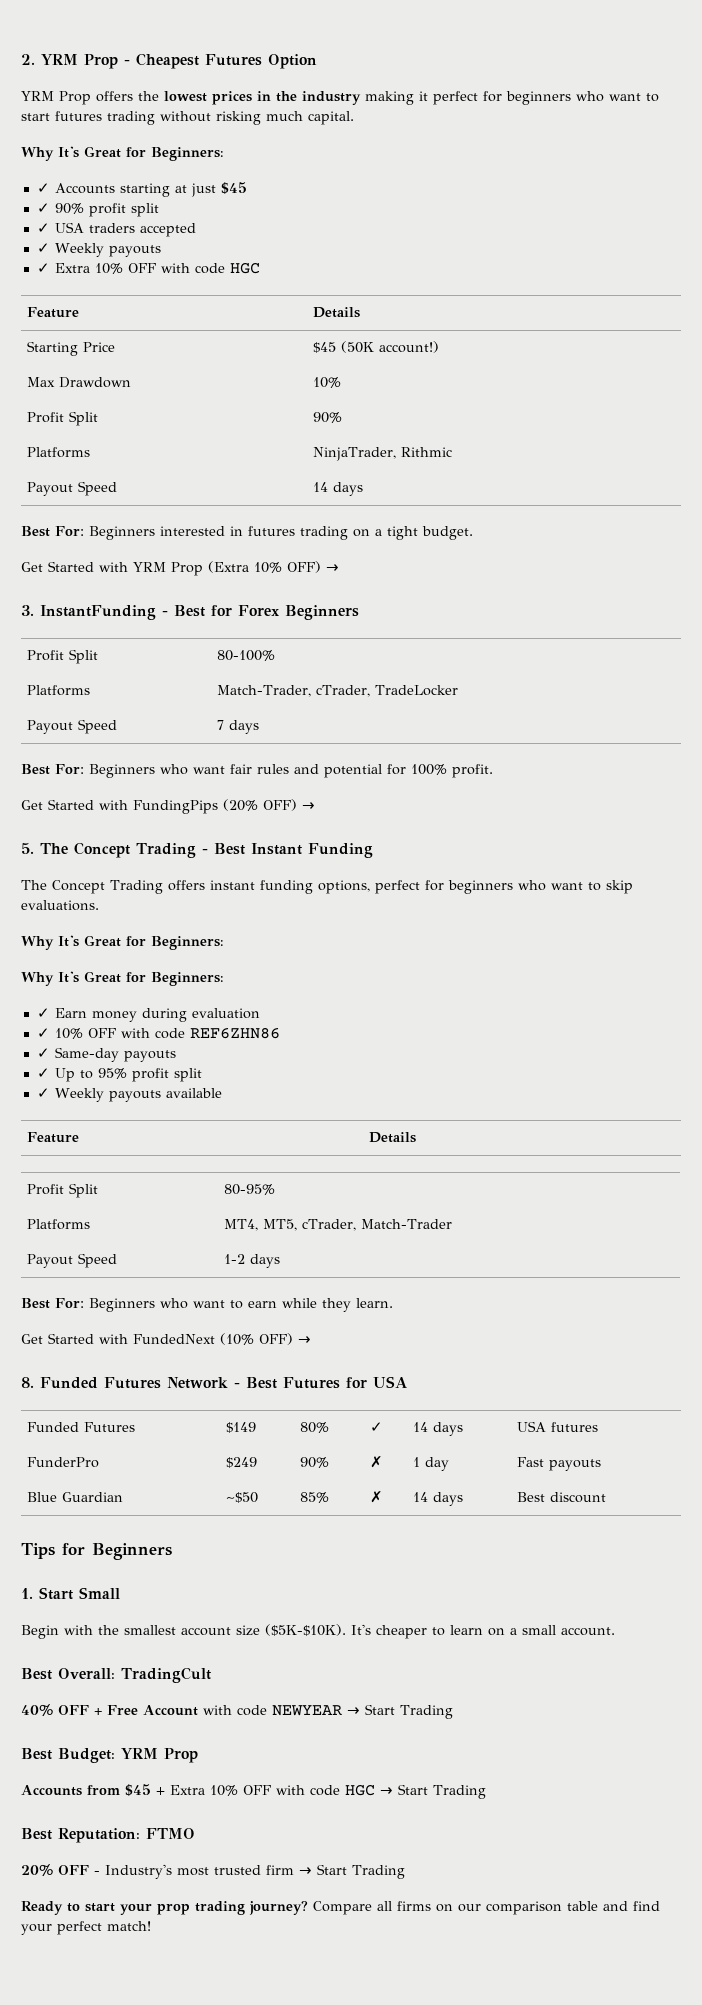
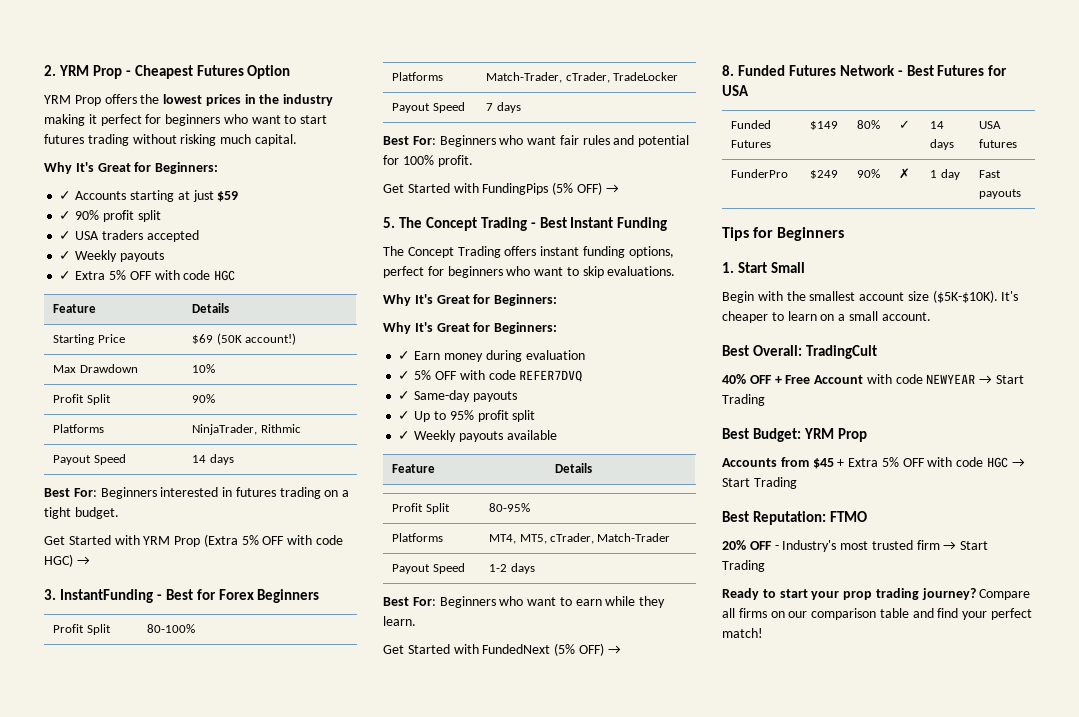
[220,182,247,194] $45 -> [217,191,239,202] $59
[94,263,123,274] 10% -> [108,270,126,280] 5%
[313,342,337,353] $45 -> [192,334,214,344] $69
[254,561,321,573] 10% OFF) -> [241,535,344,545] [44,554,73,567] 5% OFF with code HGC)
[223,799,258,811] (20% -> [552,182,574,195] (5%
[54,1027,280,1039] 10% OFF with code REF6ZHN86 -> [414,370,583,382] 5% OFF with code REFER7DVQ
[220,1333,254,1345] (10% -> [554,643,576,656] (5%
[27,1492,124,1502] [226,1492,259,1503] [300,1492,330,1503] [370,1491,384,1503] [413,1492,464,1506] [517,1492,607,1503] // Blue Guardian | ~$50 | 85% | ✗ | 14 days | Best discount -> (1022, 194) none
[210,1785,238,1796] 10% -> [881,457,899,467] 5%

